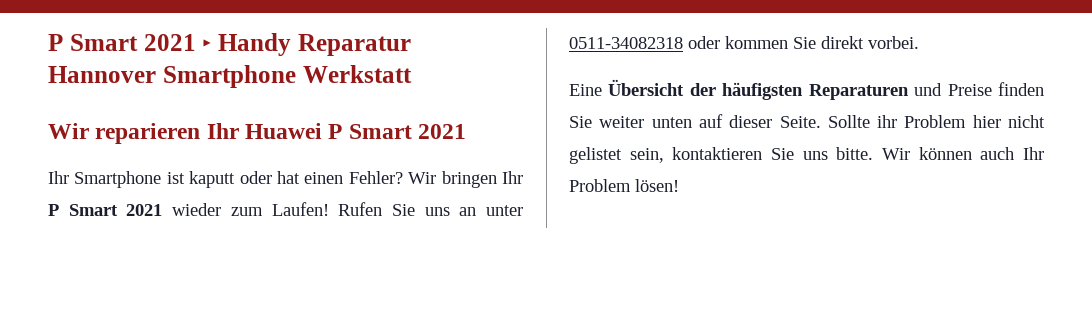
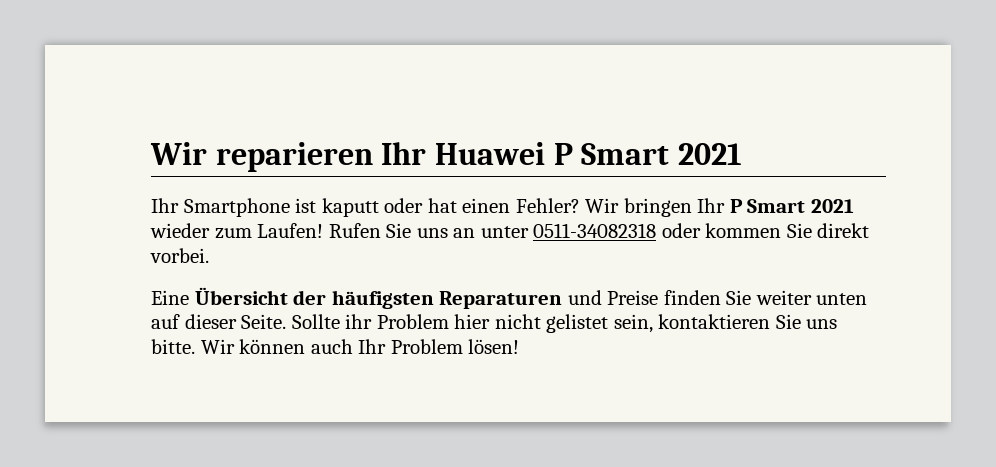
[48,33,411,56] [48,65,412,88] P Smart 2021 ‣ Handy Reparatur Hannover Smartphone Werkstatt // -> (150, 153) none

